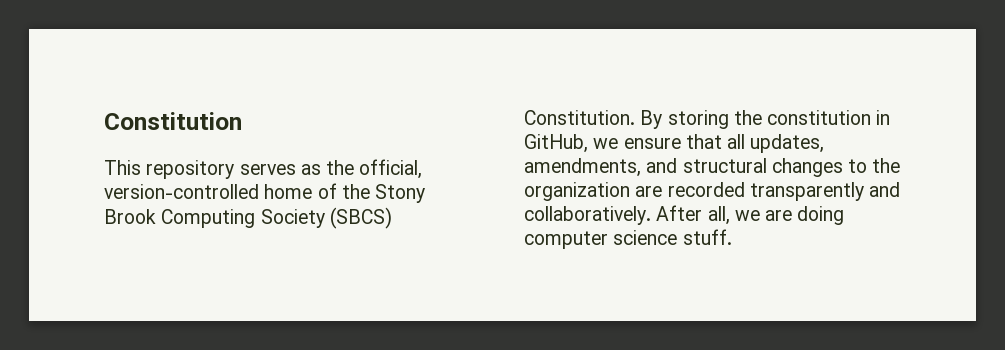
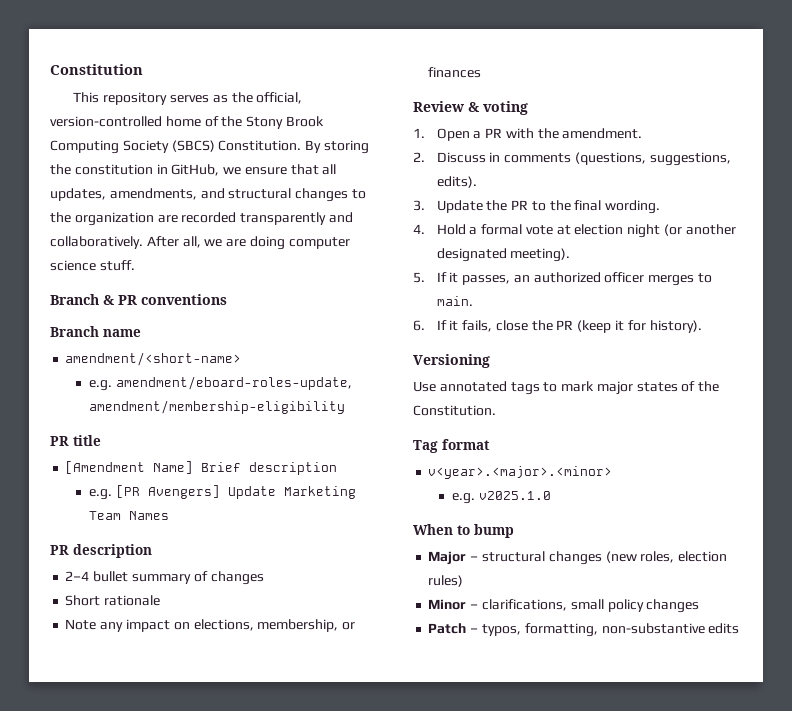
(732, 237) none -> [50,294,227,305] [50,326,141,337] [65,352,242,366] [88,376,352,391] [88,400,345,414] [50,435,101,446] [65,461,338,475] [88,485,356,500] [88,511,169,520] [50,544,152,558] [65,571,264,585] [65,595,161,606] [65,619,356,632] [428,67,482,78] [413,101,528,115] [413,128,643,141] [413,152,731,166] [436,176,477,188] [413,200,661,214] [413,224,736,238] [436,248,571,262] [413,272,713,286] [436,296,473,306] [413,320,702,333] [413,354,490,368] [413,381,720,395] [413,405,496,416] [413,439,490,453] [428,466,613,479] [451,491,551,504] [413,524,514,538] [428,551,728,565] [428,575,464,587] [428,599,700,613] [428,623,740,637] // Branch & PR conventions // Branch name // amendment/<short-name> // e.g. amendment/eboard-roles-update, amendment/membership-eligibility // PR title // [Amendment Name] Brief description // e.g. [PR Avengers] Update Marketing Team Names // PR description // 2–4 bullet summary of changes // Short rationale // Note any impact on elections, membership, or finances // Review & voting // 1. Open a PR with the amendment. // 2. Discuss in comments (questions, suggestions, edits). // 3. Update the PR to the final wording. // 4. Hold a formal vote at election night (or another designated meeting). // 5. If it passes, an authorized officer merges to main. // 6. If it fails, close the PR (keep it for history). // Versioning // Use annotated tags to mark major states of the Constitution. // Tag format // v<year>.<major>.<minor> // e.g. v2025.1.0 // When to bump // Major – structural changes (new roles, election rules) // Minor – clarifications, small policy changes // Patch – typos, formatting, non-substantive edits

